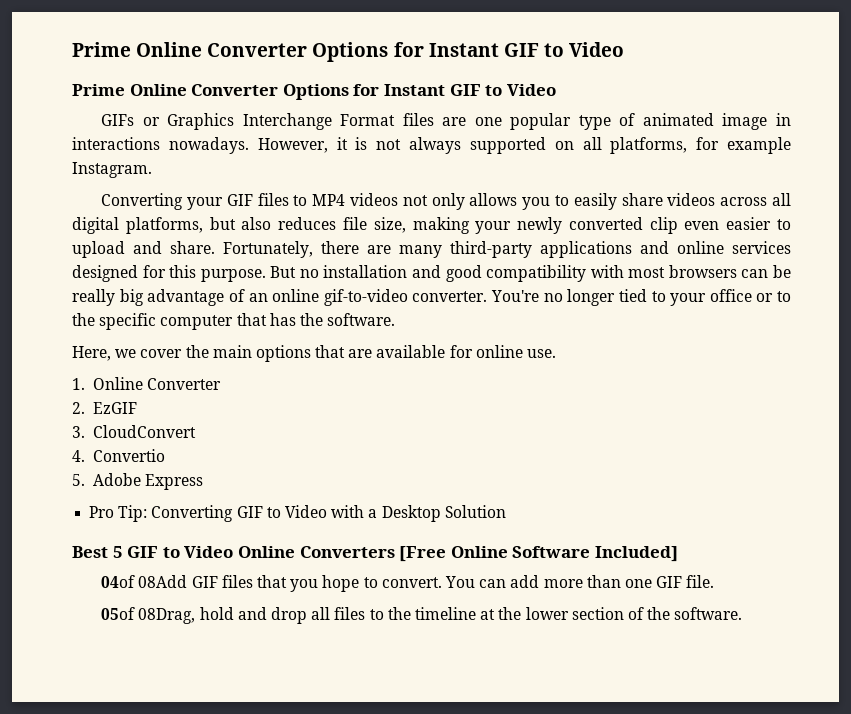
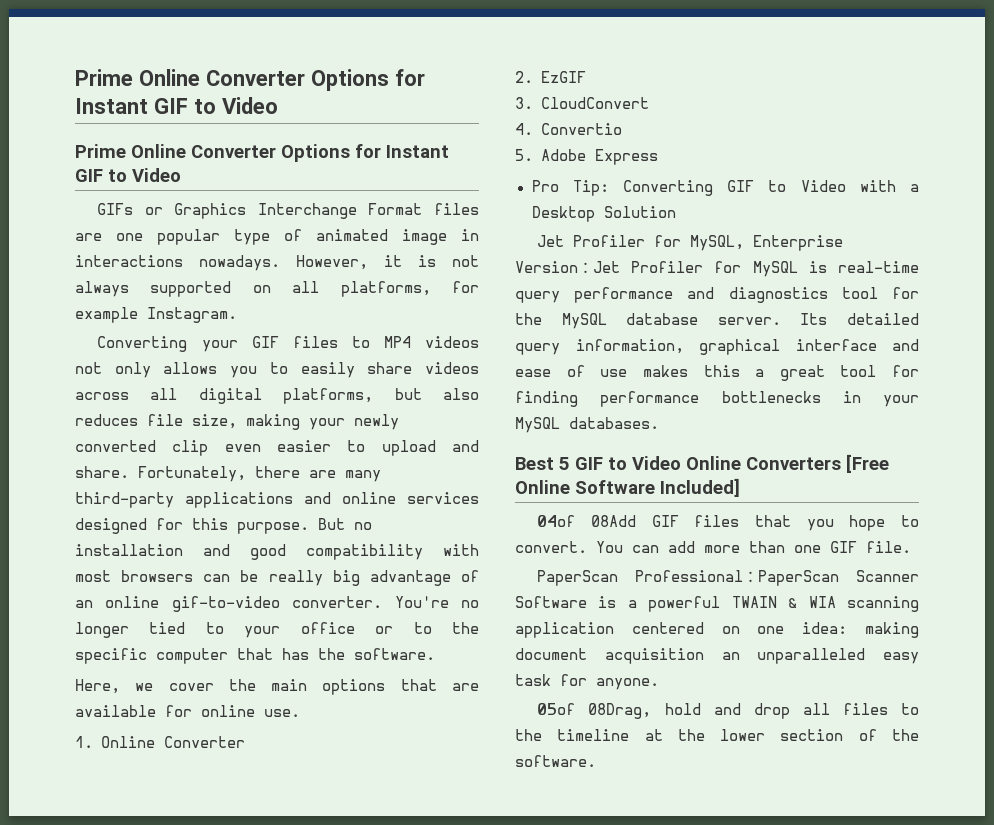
(506, 511) none -> [537,235,844,251] [515,261,919,277] [515,287,919,303] [515,313,919,329] [515,339,919,355] [515,365,919,381] [515,391,919,407] [515,417,659,433] // Jet Profiler for MySQL, Enterprise Version：Jet Profiler for MySQL is real-time query performance and diagnostics tool for the MySQL database server. Its detailed query information, graphical interface and ease of use makes this a great tool for finding performance bottlenecks in your MySQL databases.
(715, 581) none -> [537,570,919,586] [515,596,919,612] [515,622,919,638] [515,648,919,664] [515,674,659,690] // PaperScan Professional：PaperScan Scanner Software is a powerful TWAIN & WIA scanning application centered on one idea: making document acquisition an unparalleled easy task for anyone.

